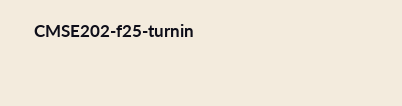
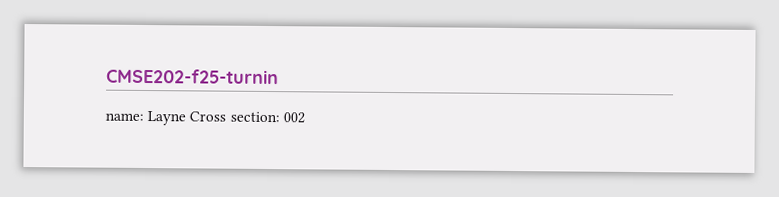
(194, 30) none -> [105,111,305,126] // name: Layne Cross section: 002

